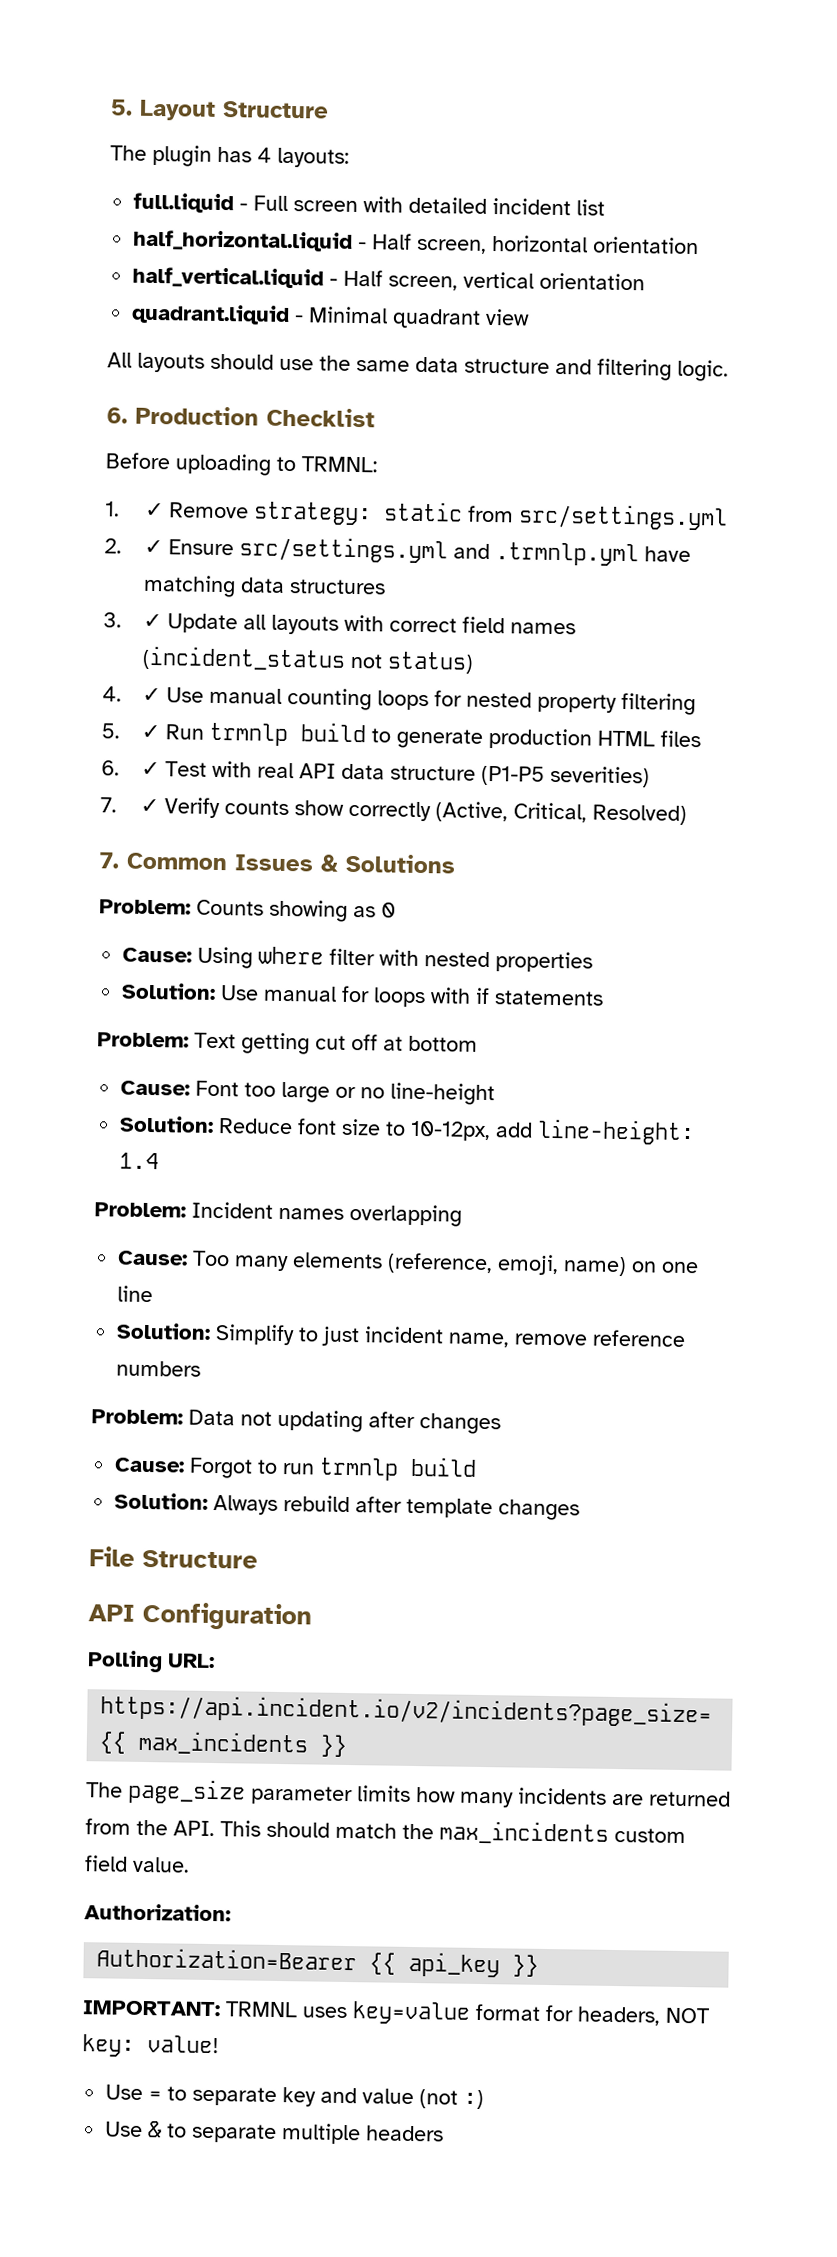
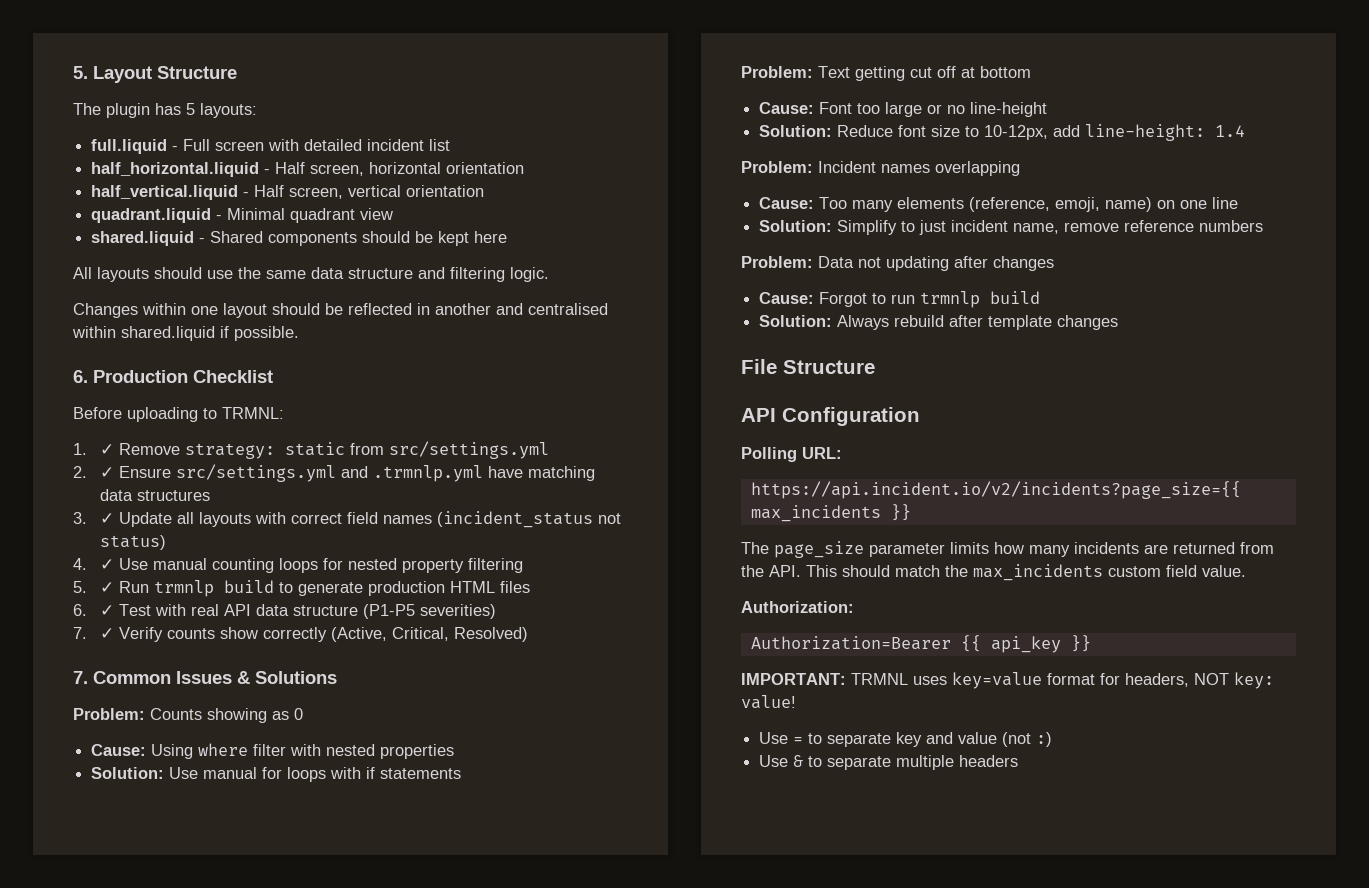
[257,147,272,163] 4 -> [186,103,195,115] 5
(531, 317) none -> [91,231,508,246] // shared.liquid - Shared components should be kept here
(729, 370) none -> [73,303,608,318] [72,326,299,341] // Changes within one layout should be reflected in another and centralised within shared.liquid if possible.

